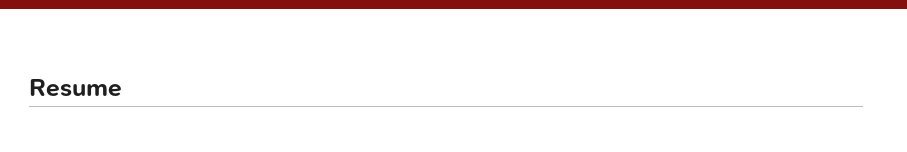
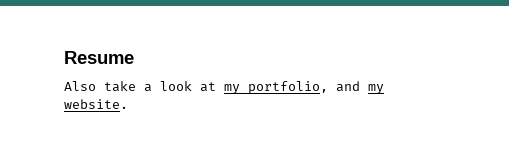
(122, 88) none -> [64,81,384,94] [64,99,128,109] // Also take a look at my portfolio, and my website.

